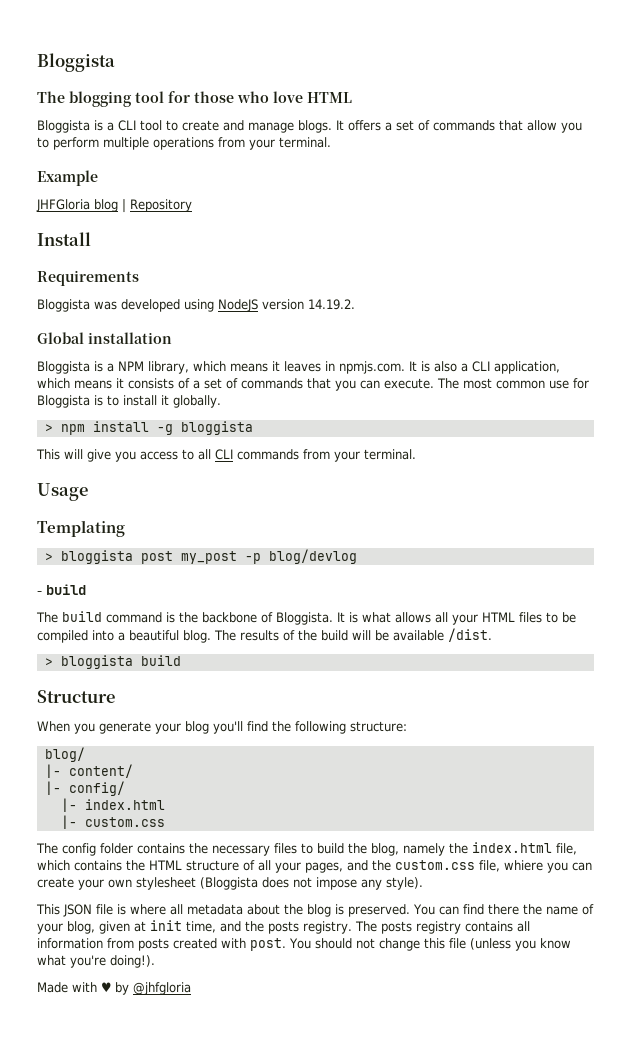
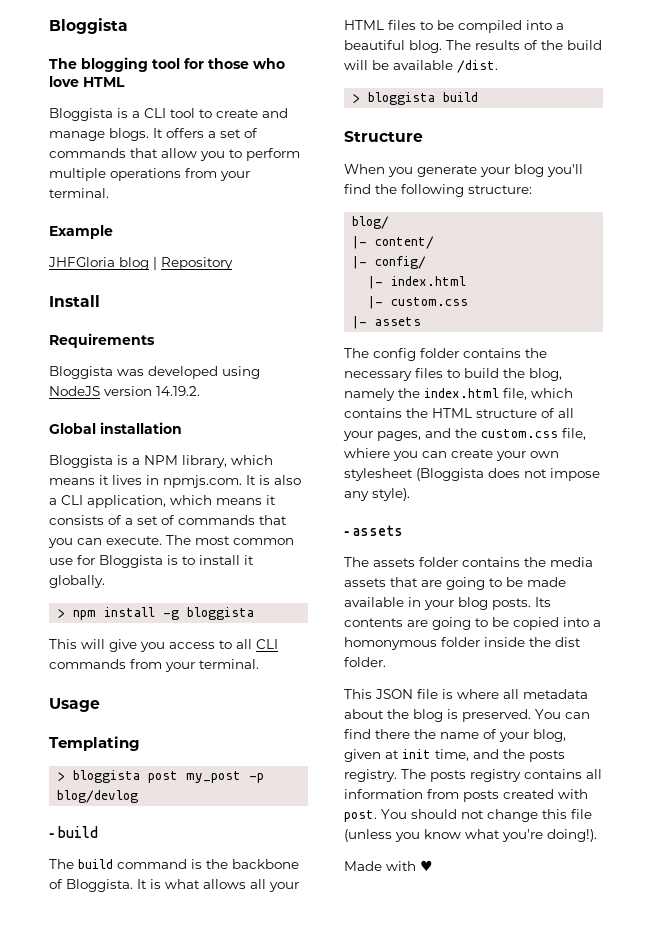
[284,361,321,372] leaves -> [112,475,142,485] lives
(165, 822) none -> [352,316,422,329] // |- assets
(423, 883) none -> [344,525,403,536] [344,557,593,567] [344,577,566,590] [344,597,551,610] [344,617,601,630] [344,637,581,650] [344,657,386,667] // - assets // The assets folder contains the media assets that are going to be made available in your blog posts. Its contents are going to be copied into a homonymous folder inside the dist folder.
[115,982,191,995] by @jhfgloria -> (433, 865) none

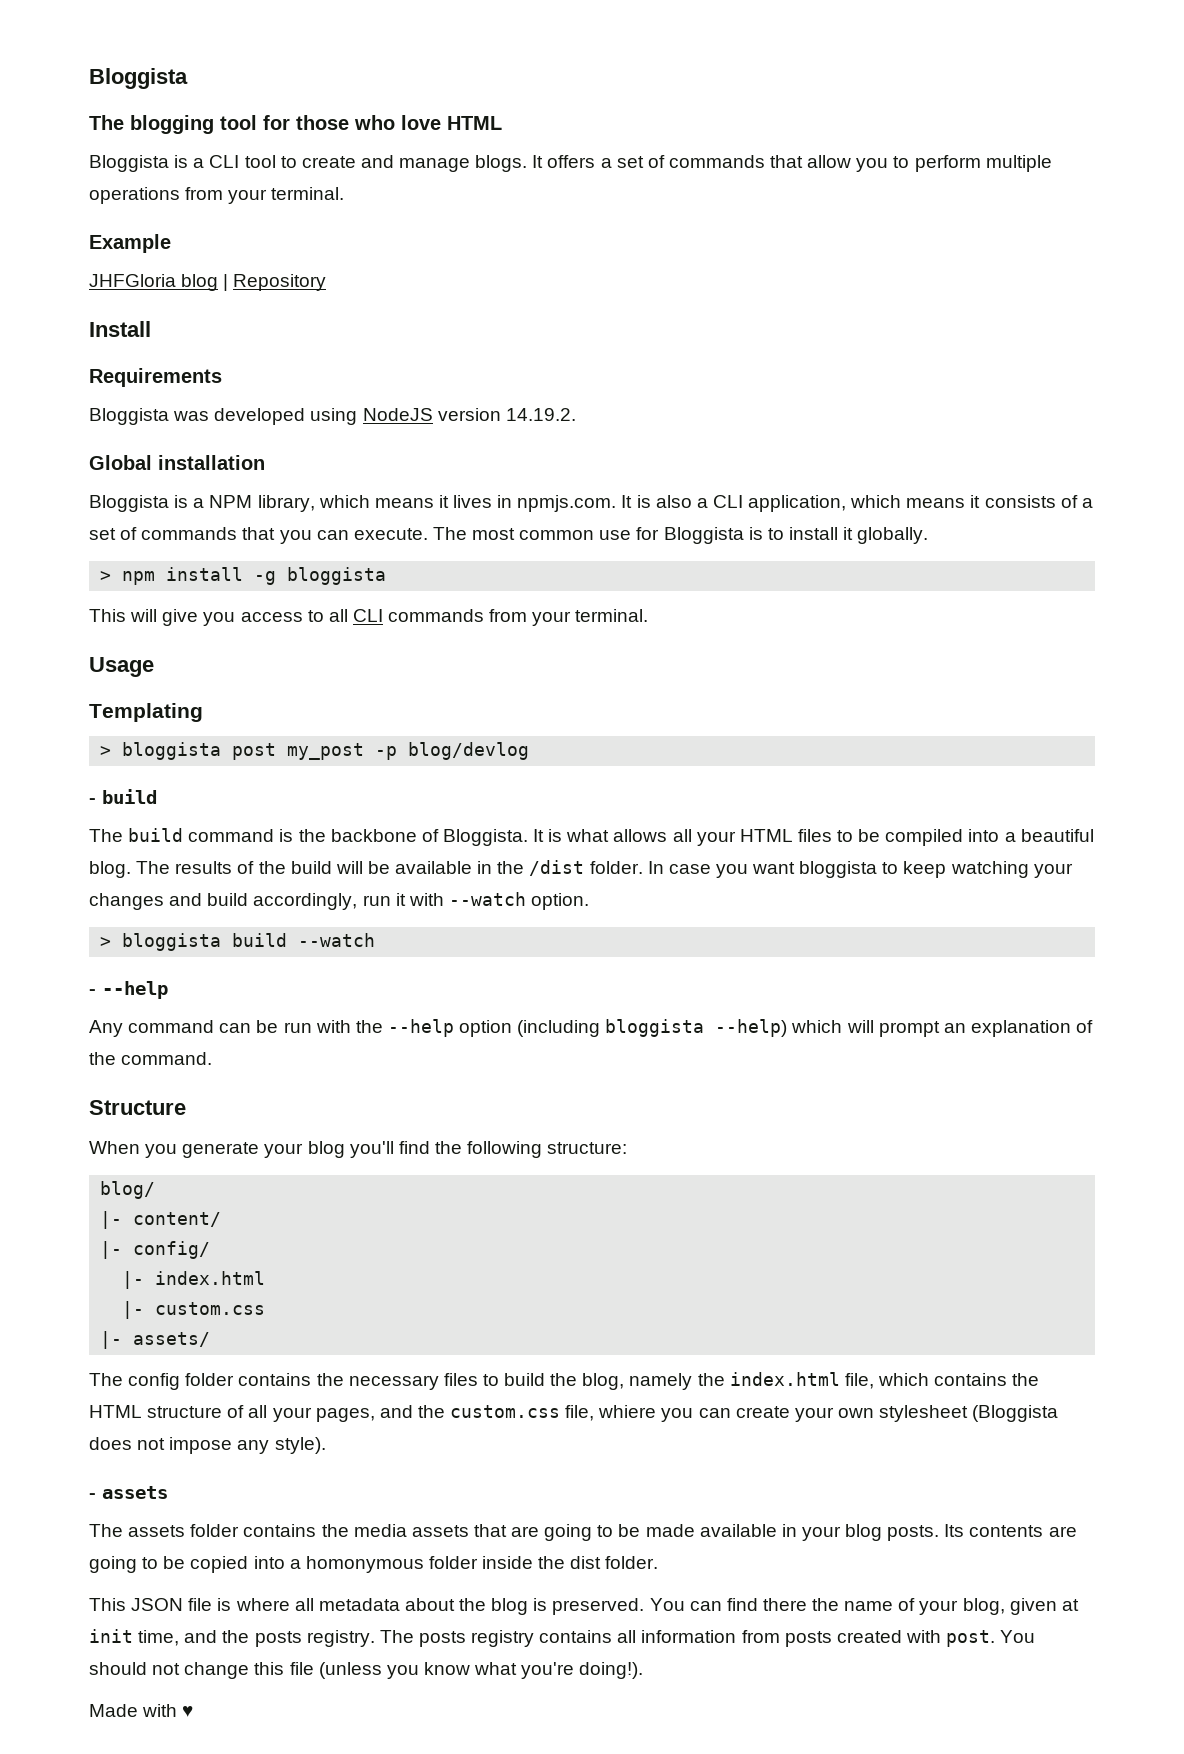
[457,60,498,73] [352,92,479,105] /dist. // > bloggista build -> [477,860,1073,878] [89,892,590,910] [100,933,376,951] [89,981,168,999] [89,1019,1094,1037] [89,1052,213,1065] in the /dist folder. In case you want bloggista to keep watching your changes and build accordingly, run it with --watch option. // > bloggista build --watch // - --help // Any command can be run with the --help option (including bloggista --help) which will prompt an explanation of the command.
[375,317,422,326] assets -> [133,1332,211,1347] assets/

